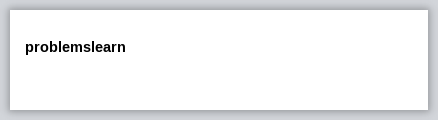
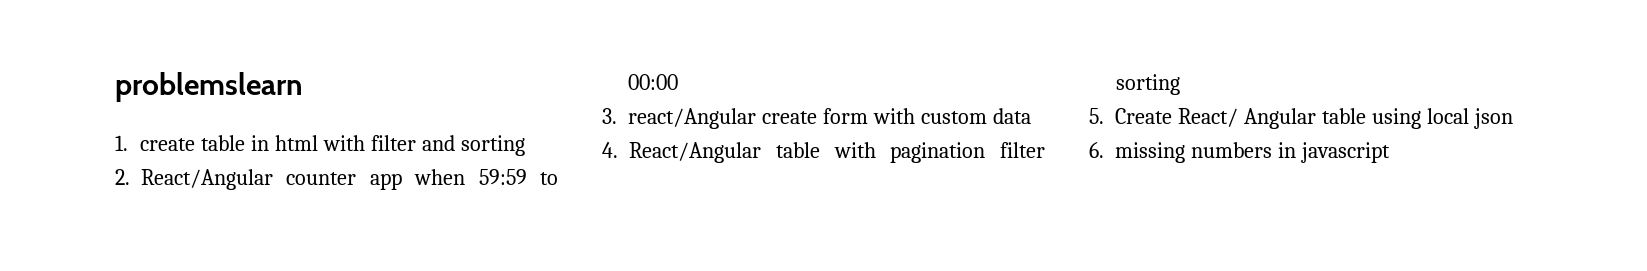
(126, 48) none -> [115,135,525,156] [115,169,558,190] [628,74,678,90] [602,108,1031,129] [602,142,1045,163] [1116,74,1180,95] [1089,108,1513,129] [1089,142,1390,163] // 1. create table in html with filter and sorting // 2. React/Angular counter app when 59:59 to 00:00 // 3. react/Angular create form with custom data // 4. React/Angular table with pagination filter sorting // 5. Create React/ Angular table using local json // 6. missing numbers in javascript

